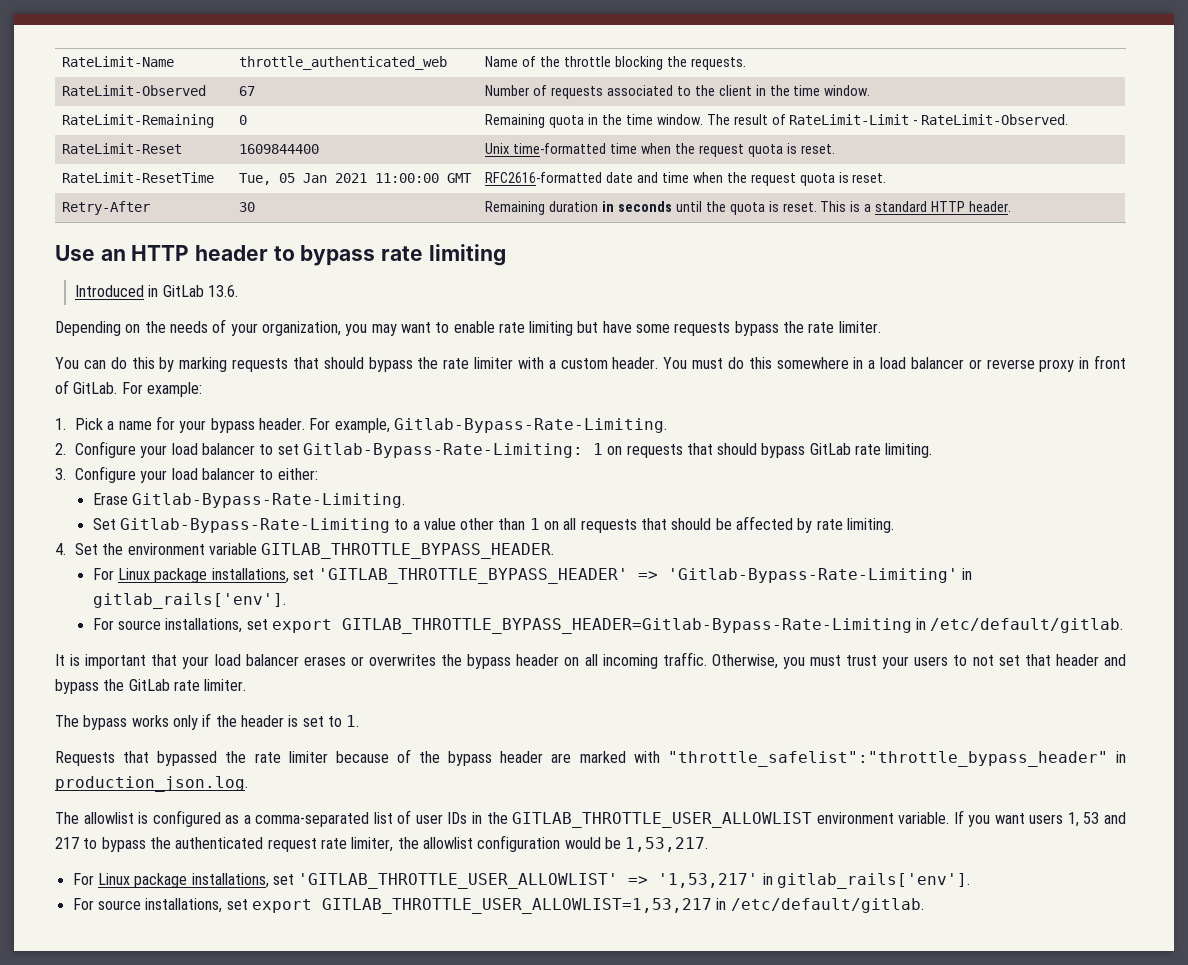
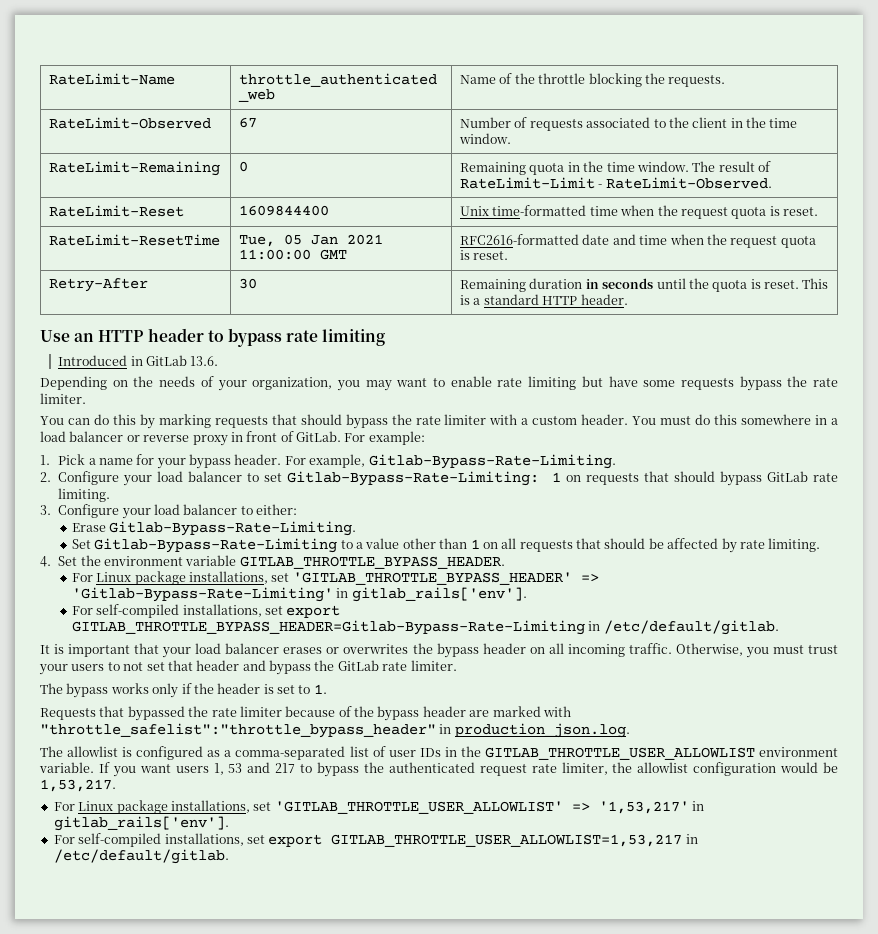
[117,620,161,630] source -> [96,604,180,618] self-compiled
[97,900,141,910] source -> [78,833,162,847] self-compiled

